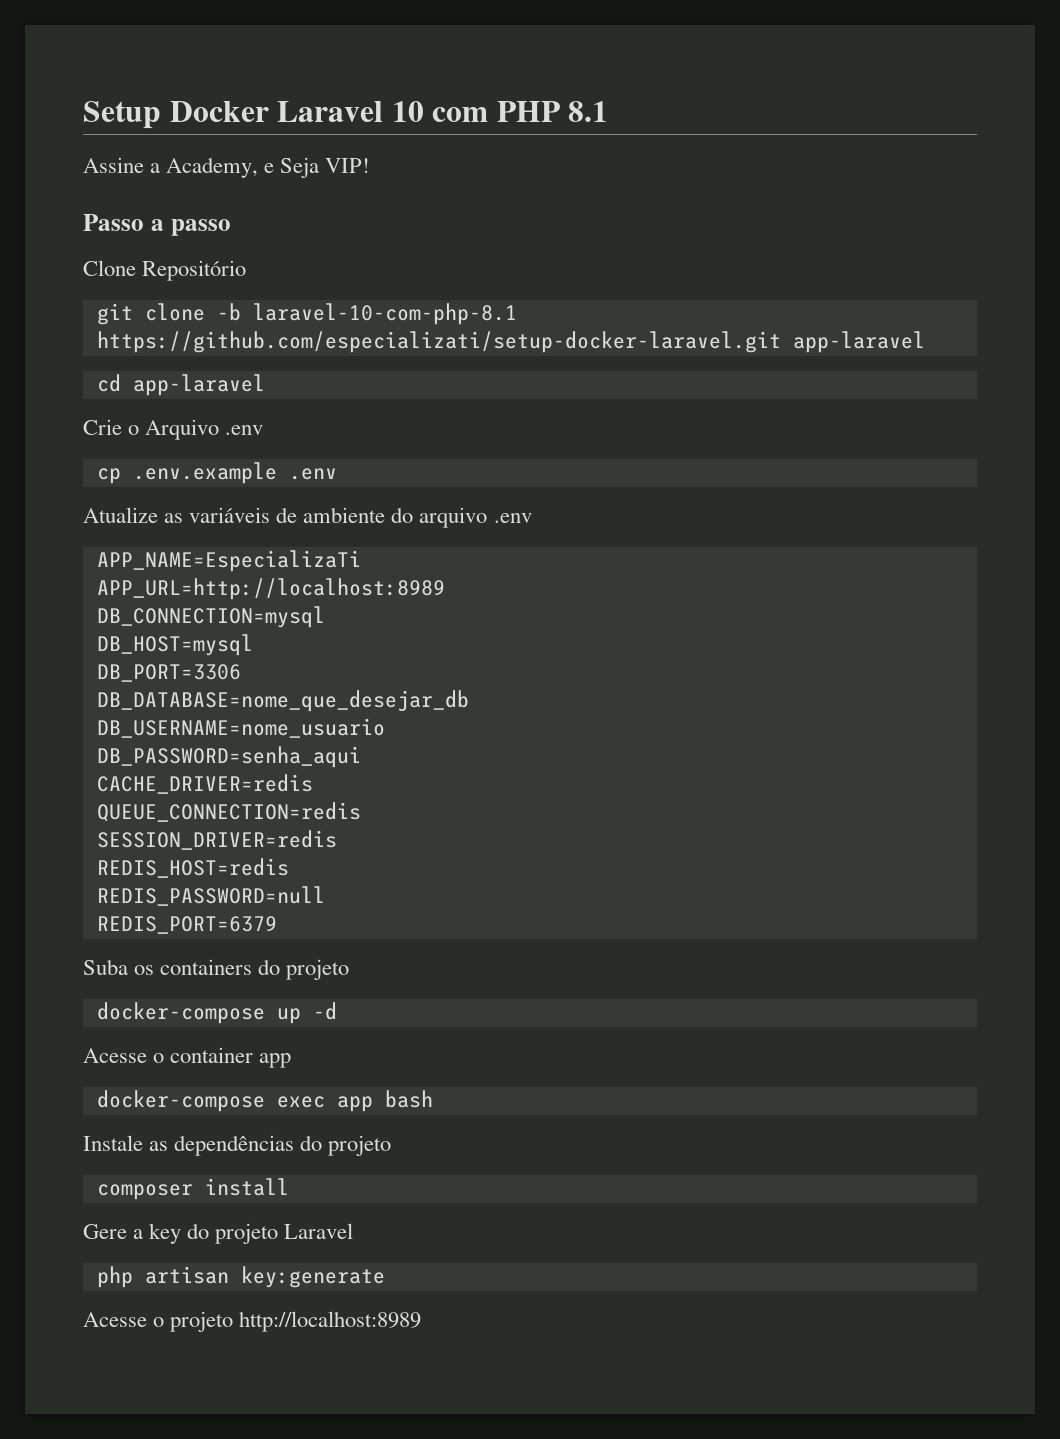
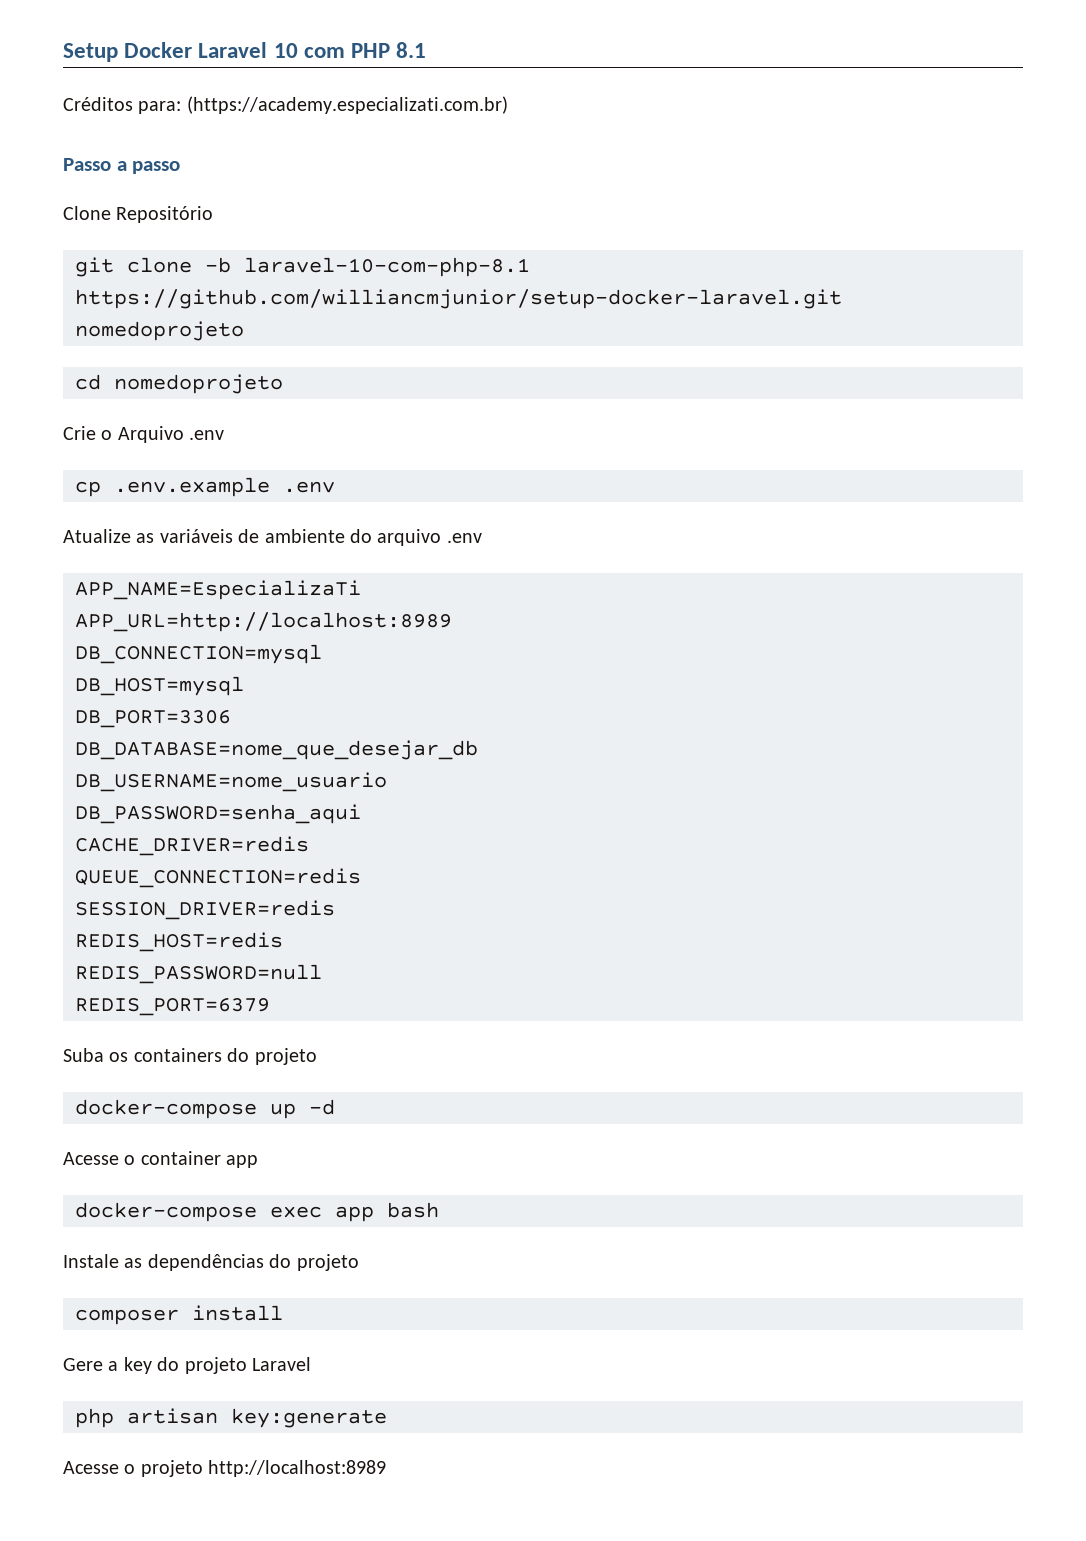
[83,157,371,178] Assine a Academy, e Seja VIP! -> [63,96,508,114] Créditos para: (https://academy.especializati.com.br)
[96,331,925,353] https://github.com/especializati/setup-docker-laravel.git app-laravel -> [75,289,842,309] [75,321,244,341] https://github.com/williancmjunior/setup-docker-laravel.git nomedoprojeto
[132,374,265,396] app-laravel -> [114,374,283,394] nomedoprojeto

